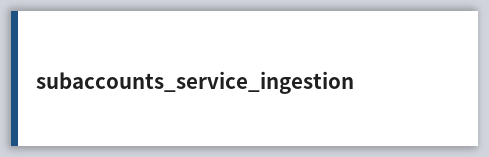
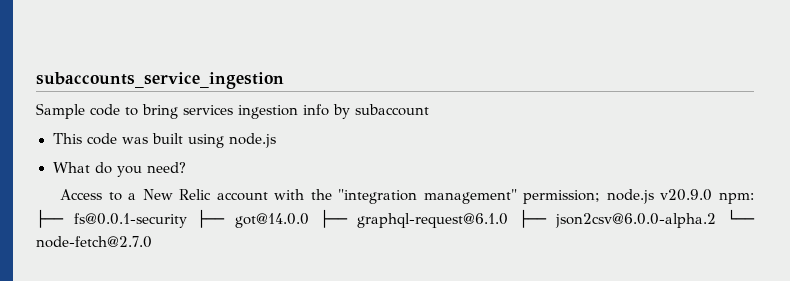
(354, 82) none -> [36,103,429,119] [52,133,276,148] [52,162,186,177] [59,189,754,204] [36,209,755,228] [36,236,152,248] // Sample code to bring services ingestion info by subaccount // This code was built using node.js // What do you need? // Access to a New Relic account with the "integration management" permission; node.js v20.9.0 npm: ├── fs@0.0.1-security ├── got@14.0.0 ├── graphql-request@6.1.0 ├── json2csv@6.0.0-alpha.2 └── node-fetch@2.7.0

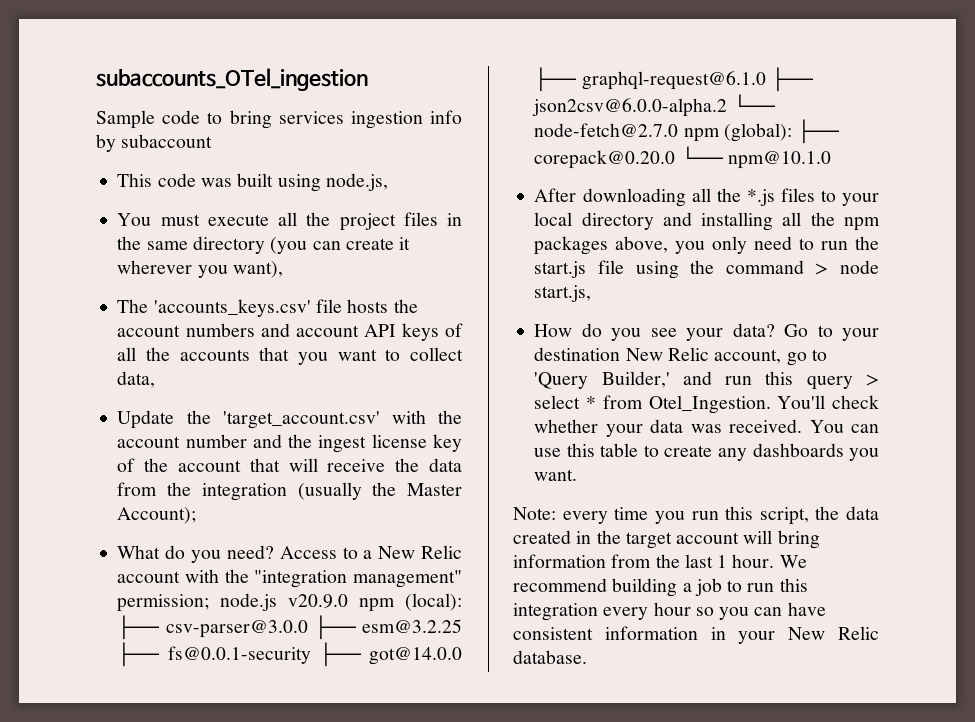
[36,72,284,89] subaccounts_service_ingestion -> [96,68,368,91] subaccounts_OTel_ingestion
[228,133,276,148] node.js -> [325,173,388,191] [117,212,462,231] [117,236,411,254] [117,260,283,278] [117,299,418,317] [117,323,463,341] [117,347,463,365] [117,371,156,388] [117,410,462,429] [117,434,462,453] [117,458,462,472] [117,482,462,501] [117,507,197,524] node.js, // You must execute all the project files in the same directory (you can create it wherever you want), // The 'accounts_keys.csv' file hosts the account numbers and account API keys of all the accounts that you want to collect data, // Update the 'target_account.csv' with the account number and the ingest license key of the account that will receive the data from the integration (usually the Master Account);
(186, 167) // -> (274, 552) none
[718,192,754,204] npm: -> [359,593,462,612] [117,615,463,640] npm (local): ├── csv-parser@3.0.0 ├── esm@3.2.25
(152, 242) none -> [683,119,841,144] [534,146,831,169] [534,188,879,207] [534,212,880,231] [534,236,880,255] [534,260,879,279] [534,285,592,302] [534,323,879,341] [534,347,827,366] [534,371,879,390] [534,395,879,414] [534,419,879,437] [534,443,879,461] [534,469,578,481] [513,506,879,525] [513,530,820,549] [513,554,807,568] [513,578,808,597] [513,602,826,621] [513,626,879,644] [513,650,587,664] npm (global): ├── corepack@0.20.0 └── npm@10.1.0 // After downloading all the *.js files to your local directory and installing all the npm packages above, you only need to run the start.js file using the command > node start.js, // How do you see your data? Go to your destination New Relic account, go to 'Query Builder,' and run this query > select * from Otel_Ingestion. You'll check whether your data was received. You can use this table to create any dashboards you want. // Note: every time you run this script, the data created in the target account will bring information from the last 1 hour. We recommend building a job to run this integration every hour so you can have consistent information in your New Relic database.

